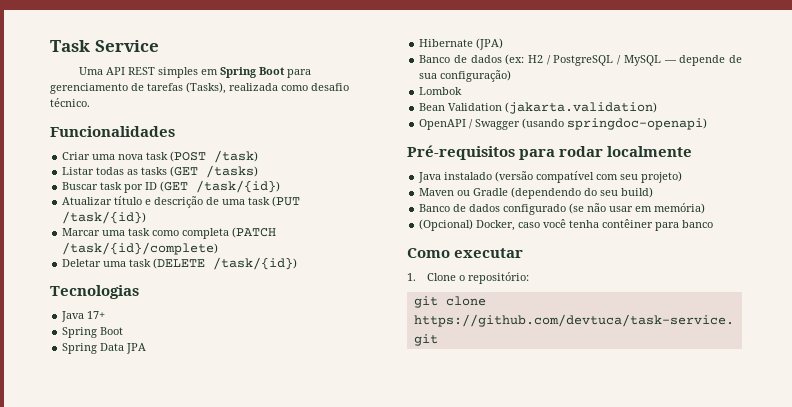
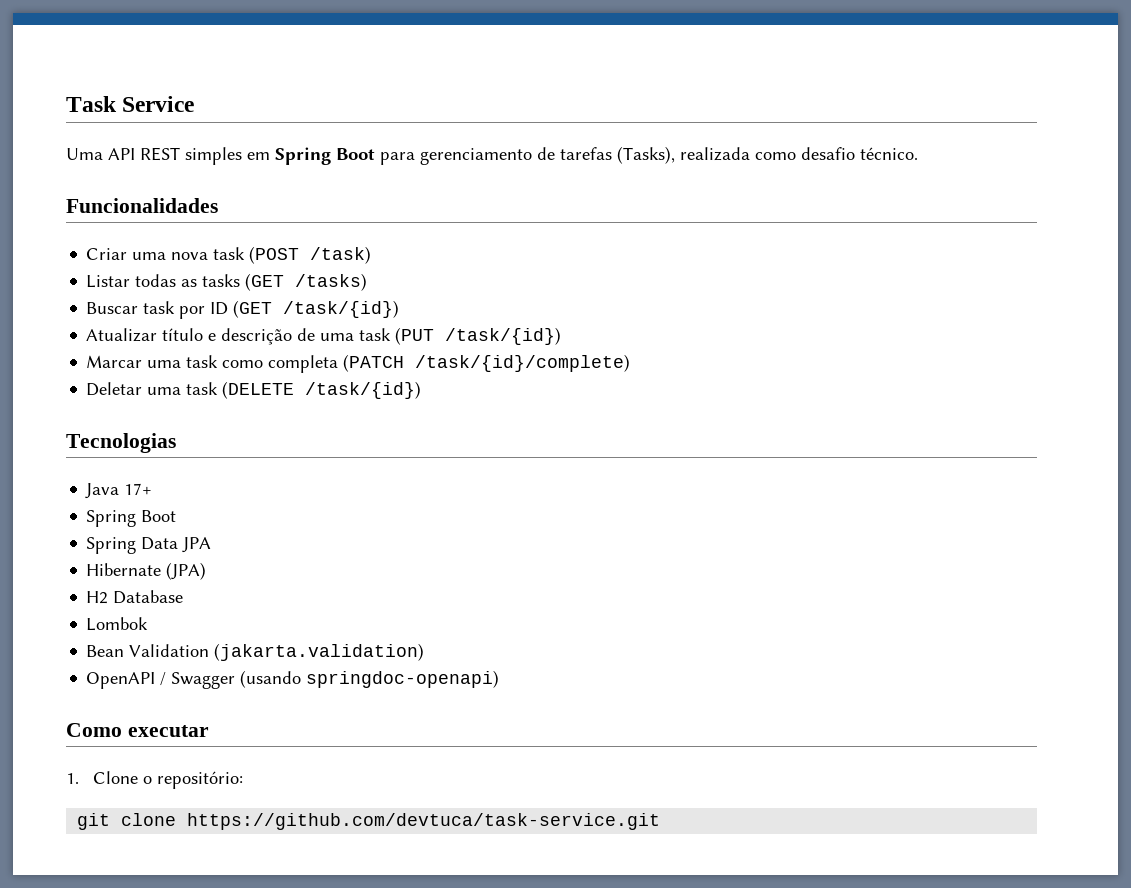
[419,54,742,66] [419,70,512,82] Banco de dados (ex: H2 / PostgreSQL / MySQL — depende de sua configuração) -> [86,590,184,604] H2 Database
[407,145,693,160] [418,171,683,183] [419,187,654,199] [419,203,706,215] [419,219,714,231] // Pré-requisitos para rodar localmente // Java instalado (versão compatível com seu projeto) // Maven ou Gradle (dependendo do seu build) // Banco de dados configurado (se não usar em memória) // (Opcional) Docker, caso você tenha contêiner para banco -> (500, 679) none

